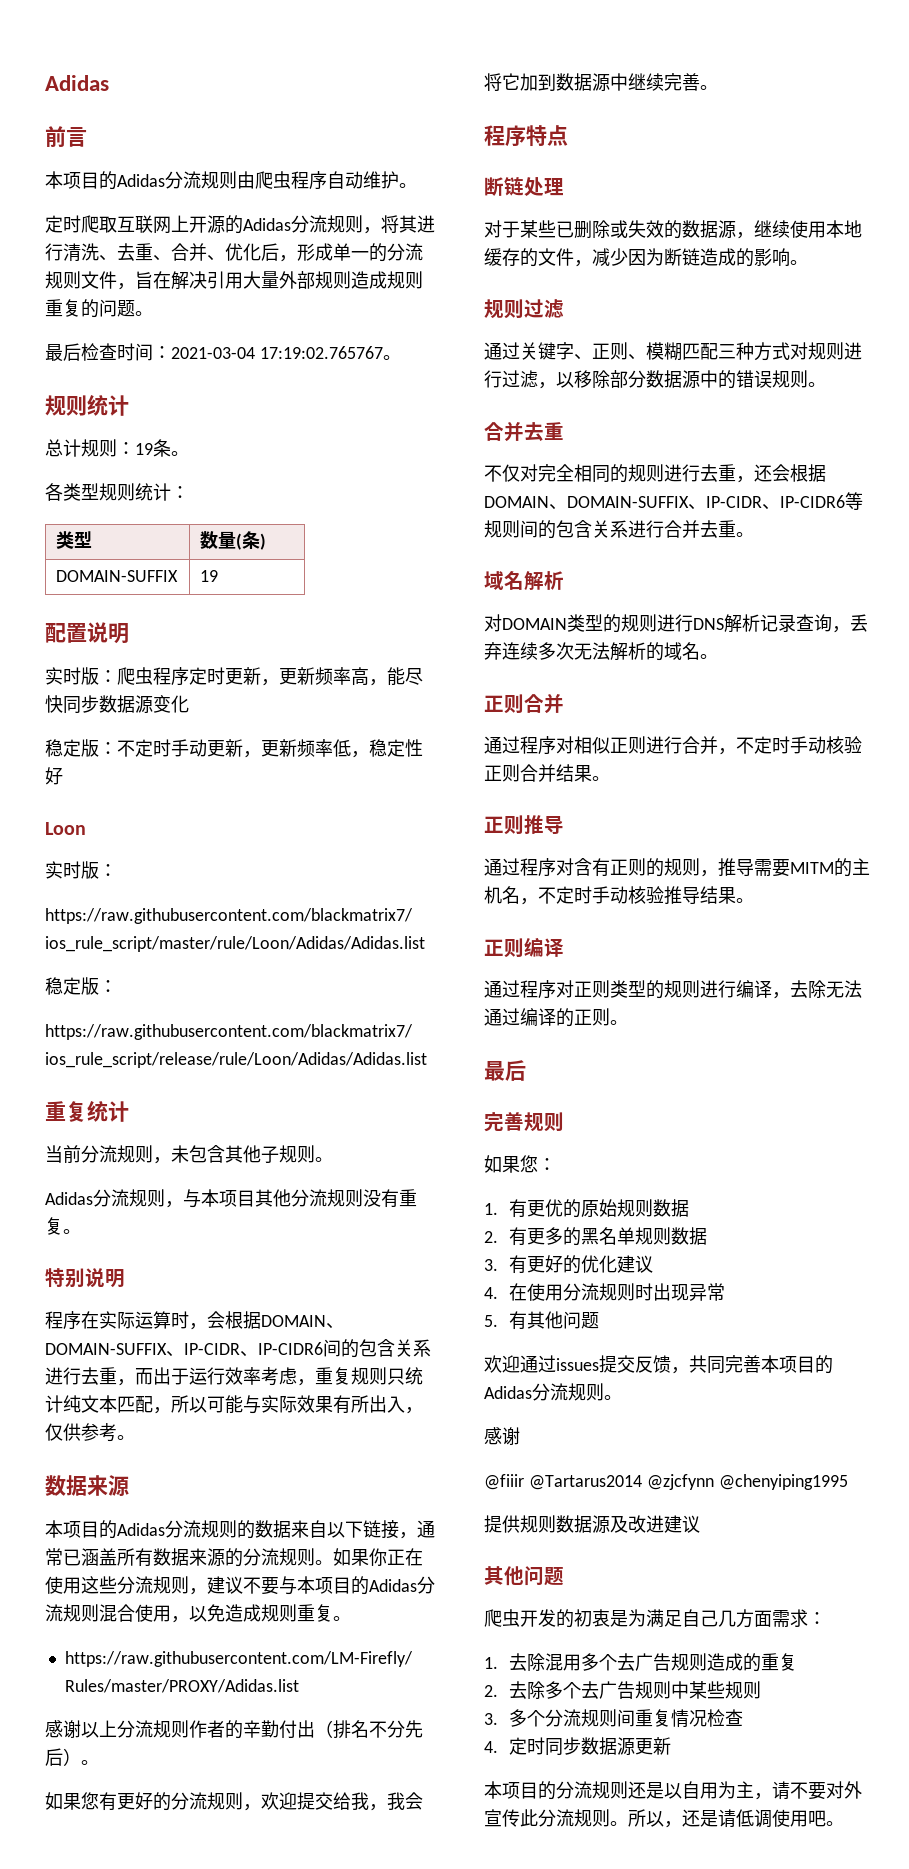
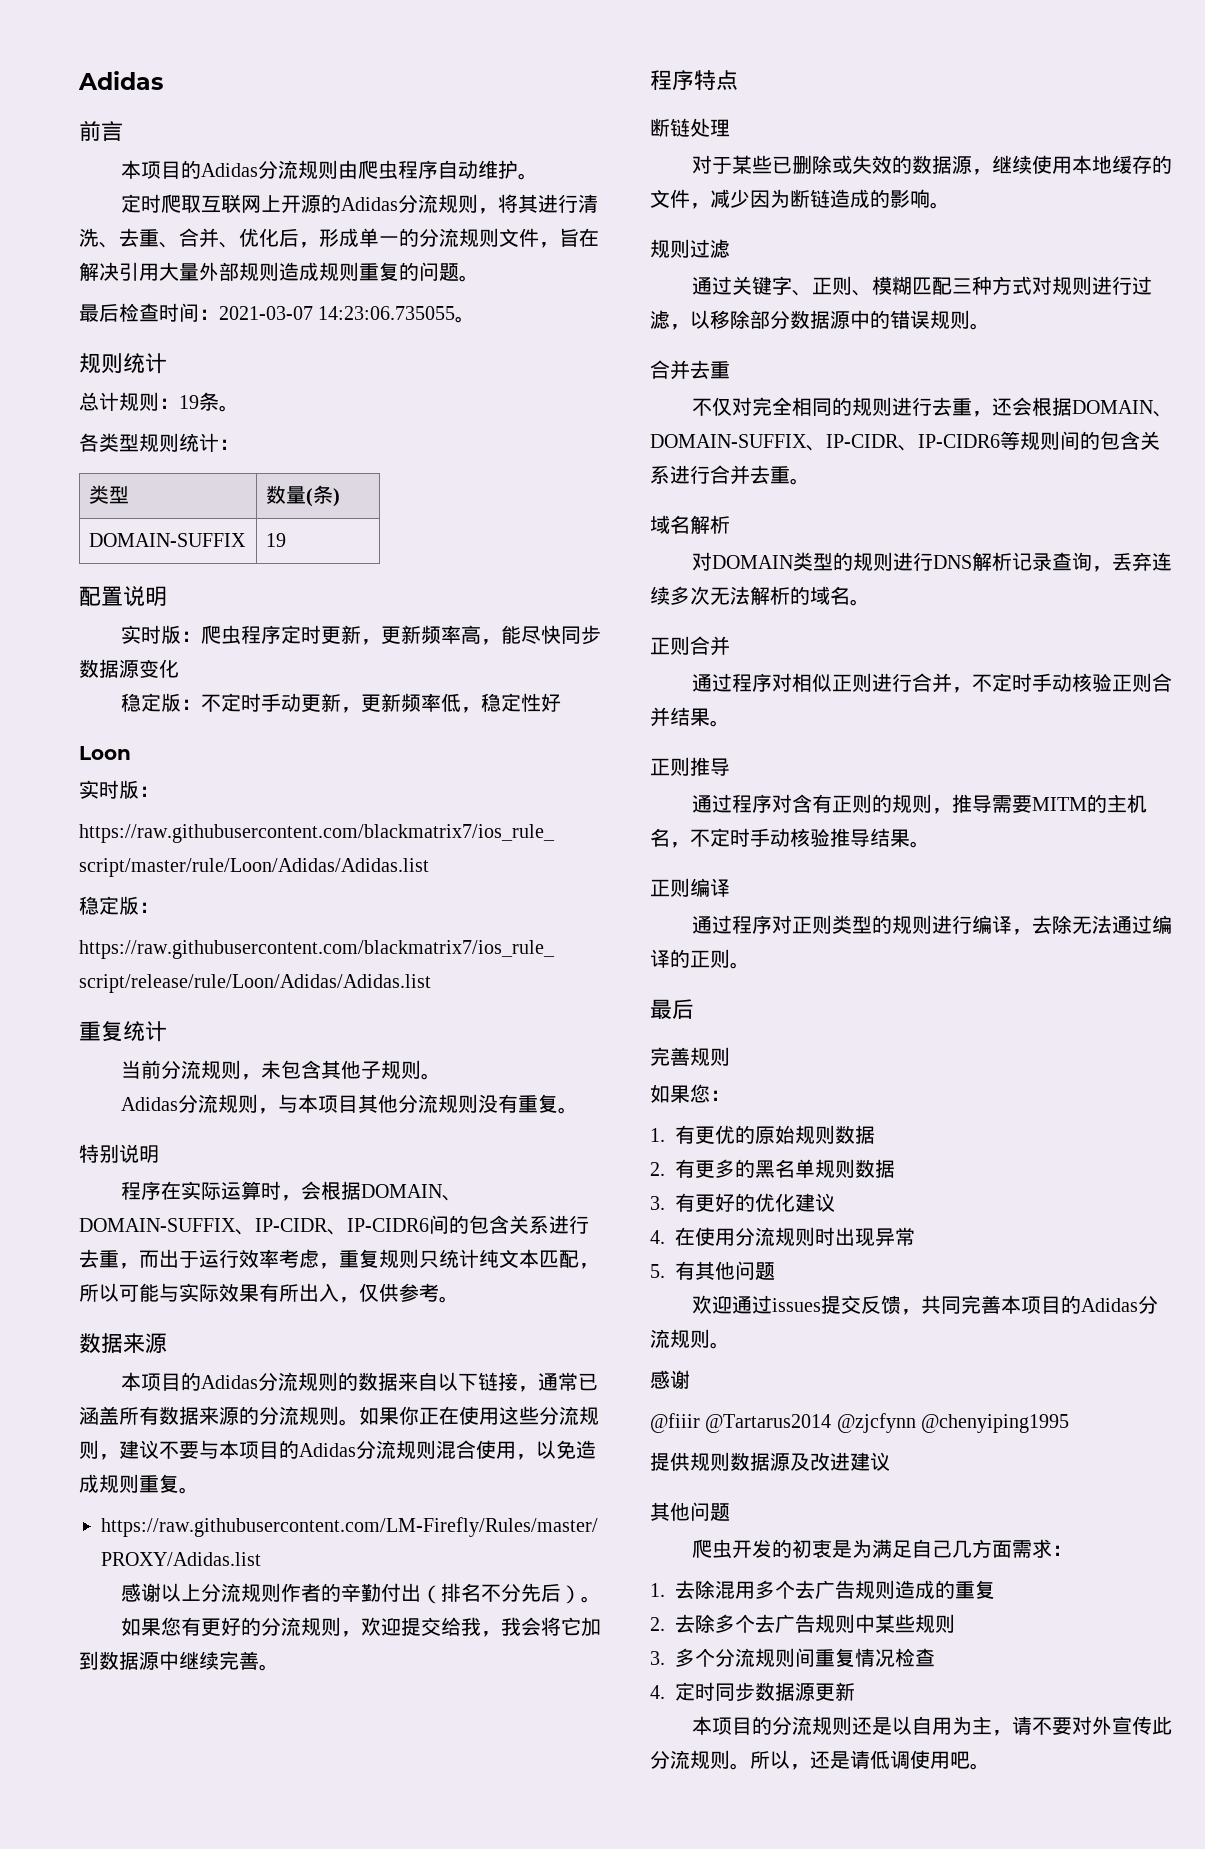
[171,346,383,359] 2021-03-04 17:19:02.765767 -> [219,306,456,320] 2021-03-07 14:23:06.735055

